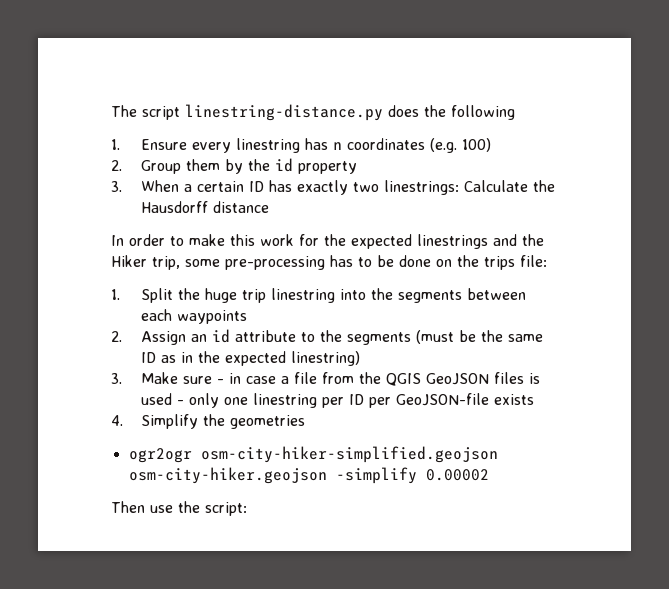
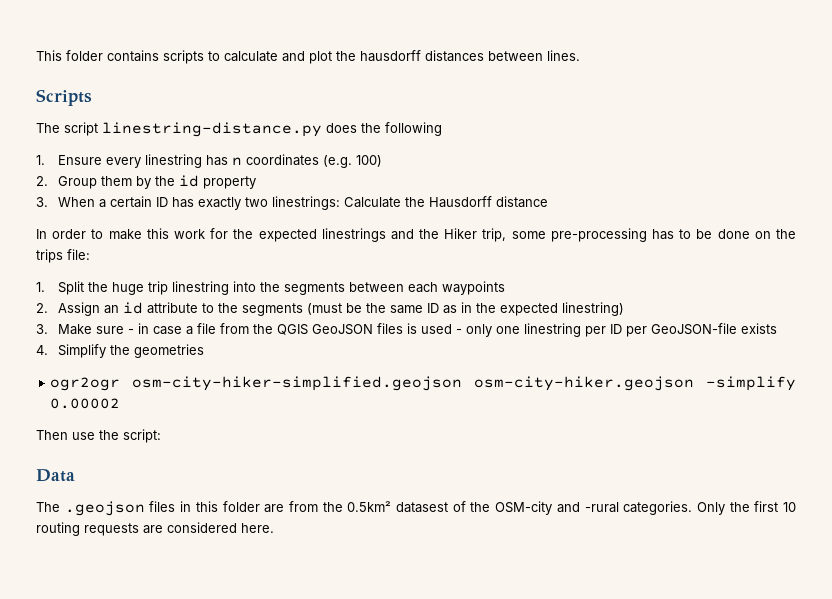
(111, 111) none -> [36,50,580,64] [36,89,92,106] This folder contains scripts to calculate and plot the hausdorff distances between lines. // Scripts //
(247, 509) none -> [36,469,75,482] [36,501,797,516] [36,522,274,536] // Data // The .geojson files in this folder are from the 0.5km² datasest of the OSM-city and -rural categories. Only the first 10 routing requests are considered here.

